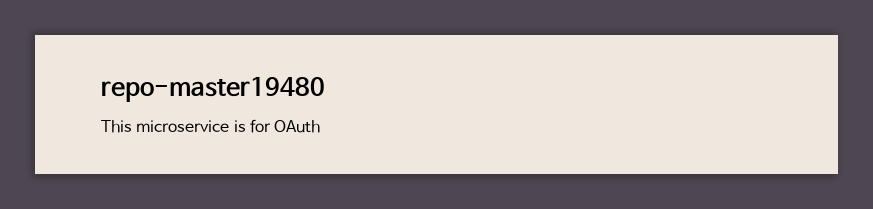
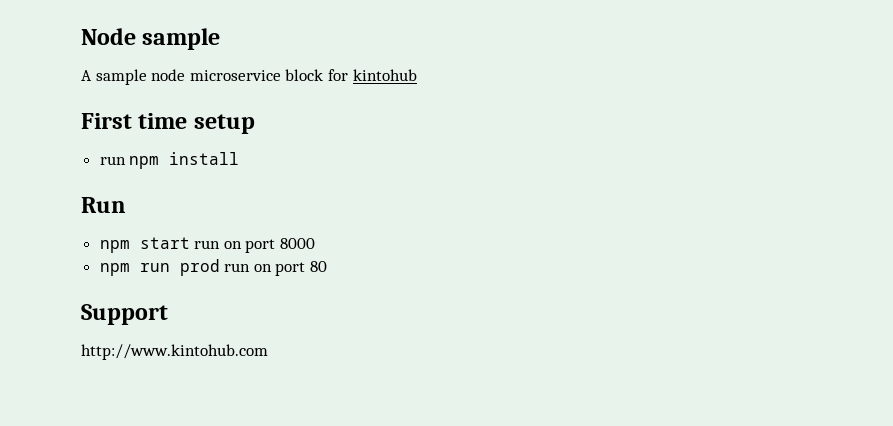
[101,77,325,102] [101,119,321,133] repo-master19480 // This microservice is for OAuth -> [81,28,221,50] [81,69,417,85] [81,113,255,134] [99,152,240,169] [81,197,126,213] [99,237,316,253] [99,259,328,276] [81,304,168,325] [81,344,268,360] Node sample // A sample node microservice block for kintohub // First time setup // run npm install // Run // npm start run on port 8000 // npm run prod run on port 80 // Support // http://www.kintohub.com

